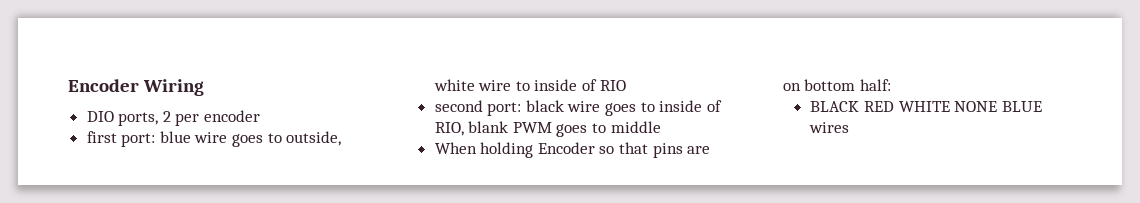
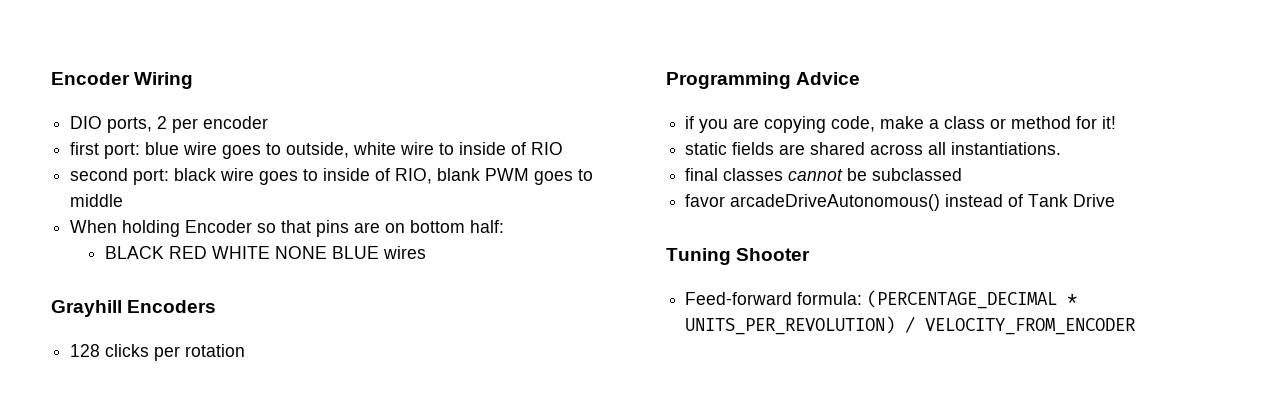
(850, 127) none -> [51,300,217,317] [70,344,246,361] [666,72,861,89] [685,116,1117,133] [685,142,1062,155] [685,168,963,181] [685,194,1116,211] [666,248,811,265] [685,290,1078,309] [685,316,1136,335] // Grayhill Encoders // 128 clicks per rotation // Programming Advice // if you are copying code, make a class or method for it! // static fields are shared across all instantiations. // final classes cannot be subclassed // favor arcadeDriveAutonomous() instead of Tank Drive // Tuning Shooter // Feed-forward formula: (PERCENTAGE_DECIMAL * UNITS_PER_REVOLUTION) / VELOCITY_FROM_ENCODER

